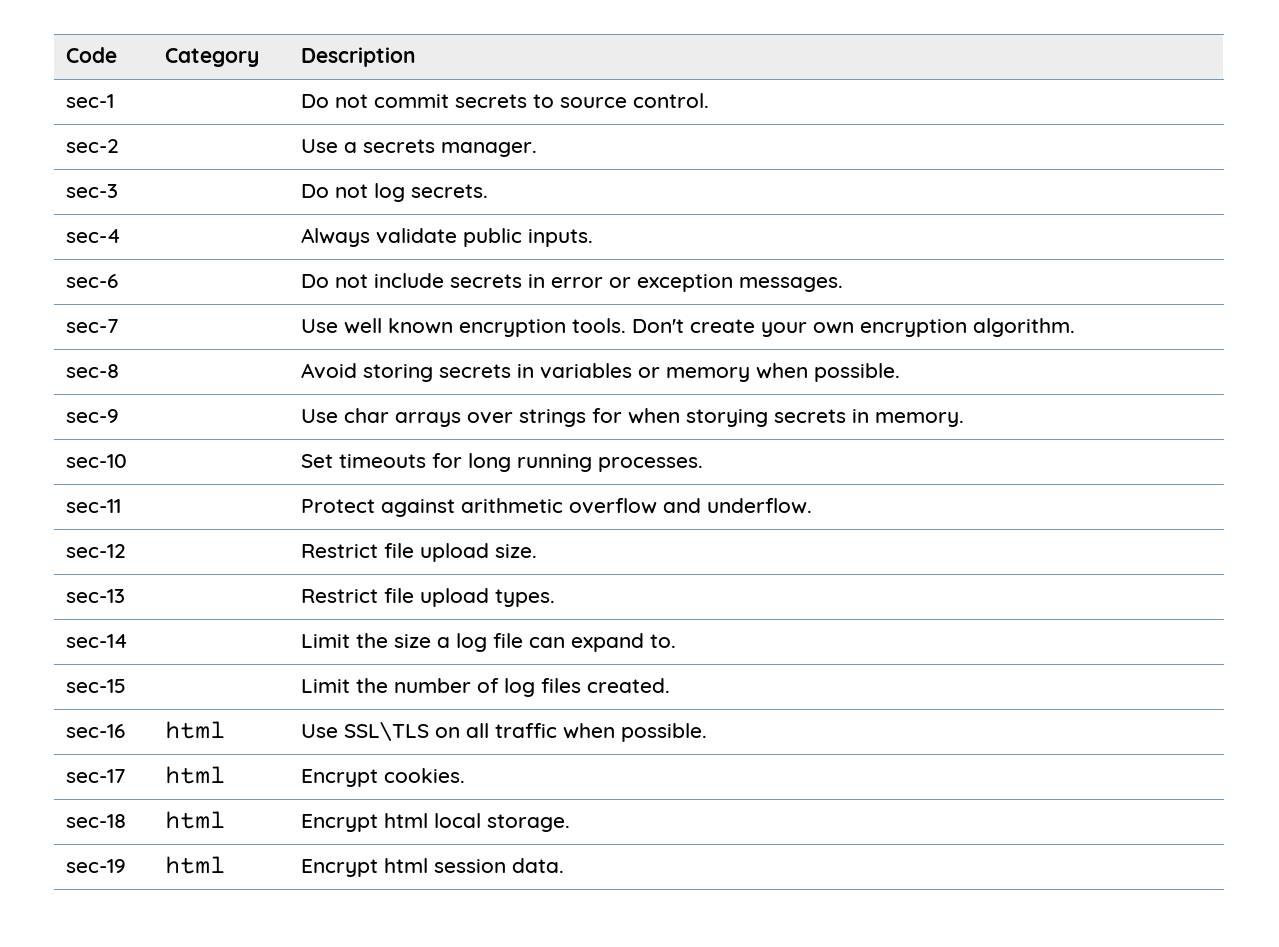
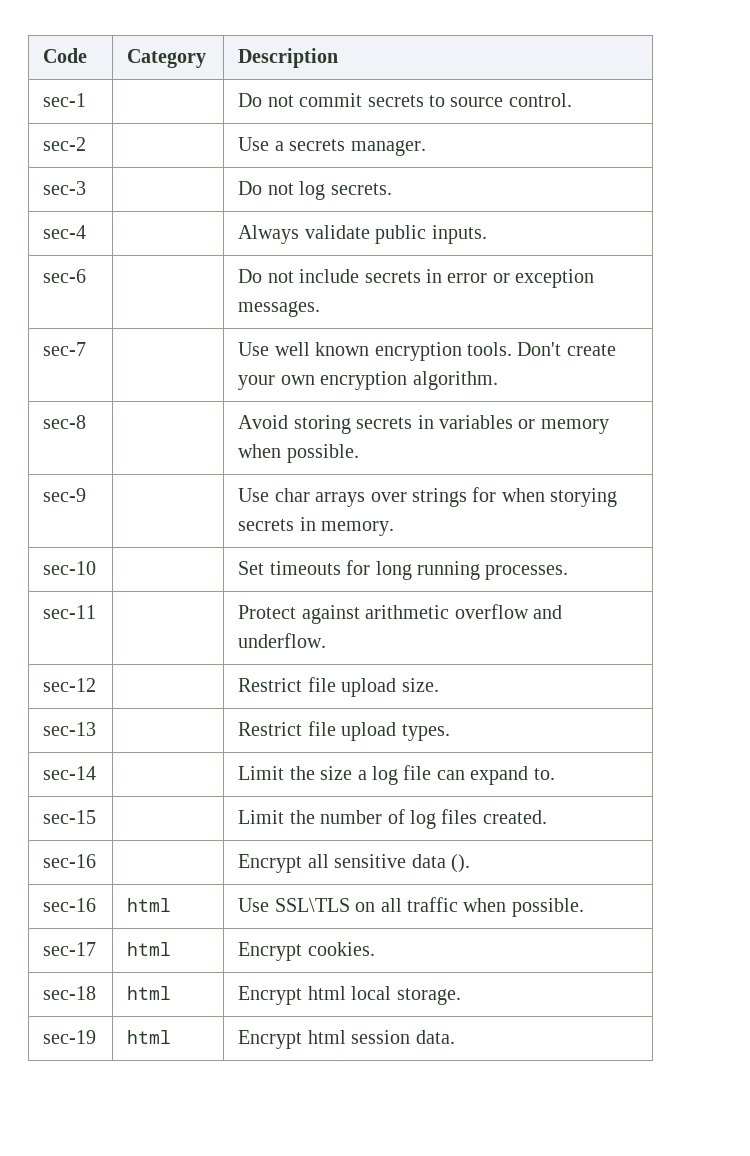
(670, 685) none -> [43,854,97,868] [238,854,471,873] // sec-16 | | Encrypt all sensitive data ().

